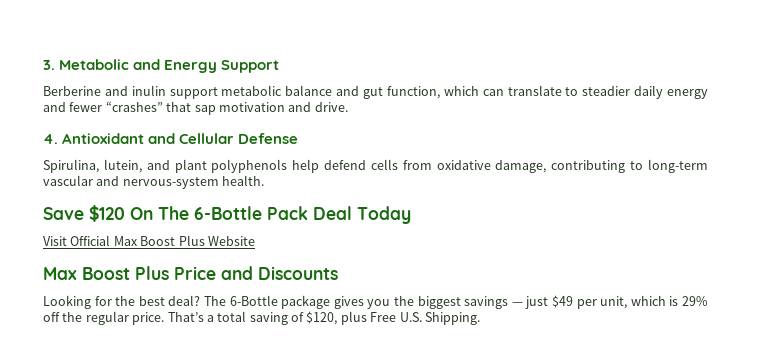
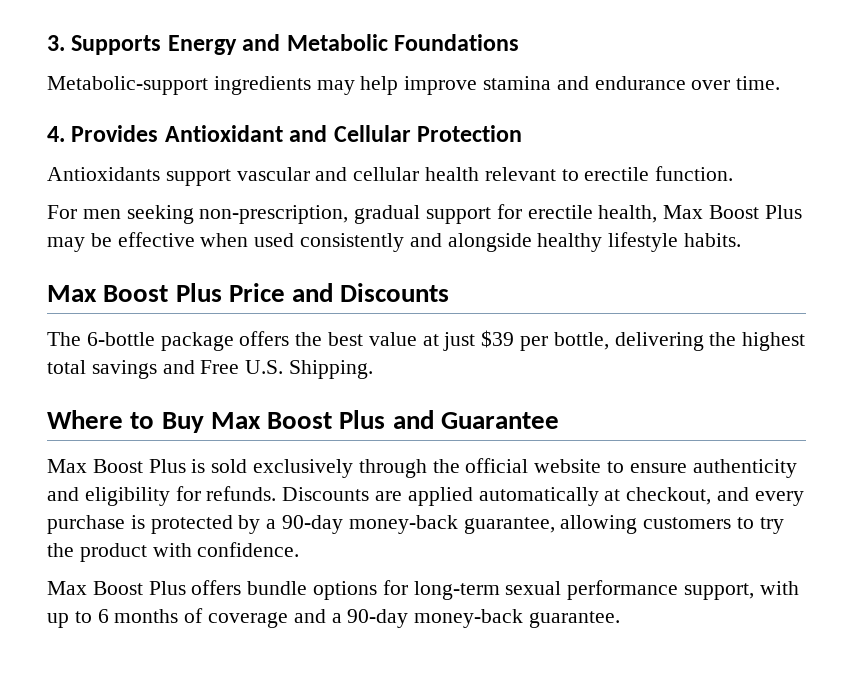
[59,59,280,73] [43,85,709,99] [43,101,348,115] Metabolic and Energy Support // Berberine and inulin support metabolic balance and gut function, which can translate to steadier daily energy and fewer “crashes” that sap motivation and drive. -> [71,34,520,55] [47,76,781,95] Supports Energy and Metabolic Foundations // Metabolic-support ingredients may help improve stamina and endurance over time.
(58, 139) none -> [71,125,159,142] Provides
[238,133,299,144] [43,159,708,173] [43,175,265,189] [43,205,411,224] [43,235,255,246] Defense // Spirulina, lutein, and plant polyphenols help defend cells from oxidative damage, contributing to long-term vascular and nervous-system health. // Save $120 On The 6-Bottle Pack Deal Today // Visit Official Max Boost Plus Website -> [417,125,523,142] [47,166,734,186] [47,204,802,224] [47,232,742,252] Protection // Antioxidants support vascular and cellular health relevant to erectile function. // For men seeking non-prescription, gradual support for erectile health, Max Boost Plus may be effective when used consistently and alongside healthy lifestyle habits.
[43,295,709,309] [43,311,480,325] Looking for the best deal? The 6-Bottle package gives you the biggest savings — just $49 per unit, which is 29% off the regular price. That’s a total saving of $120, plus Free U.S. Shipping. -> [47,330,806,351] [47,360,374,379] [47,410,560,433] [47,458,797,478] [47,486,804,506] [47,515,784,534] [47,542,300,562] [47,580,799,600] [47,608,621,628] The 6-bottle package offers the best value at just $39 per bottle, delivering the highest total savings and Free U.S. Shipping. // Where to Buy Max Boost Plus and Guarantee // Max Boost Plus is sold exclusively through the official website to ensure authenticity and eligibility for refunds. Discounts are applied automatically at checkout, and every purchase is protected by a 90-day money-back guarantee, allowing customers to try the product with confidence. // Max Boost Plus offers bundle options for long-term sexual performance support, with up to 6 months of coverage and a 90-day money-back guarantee.

